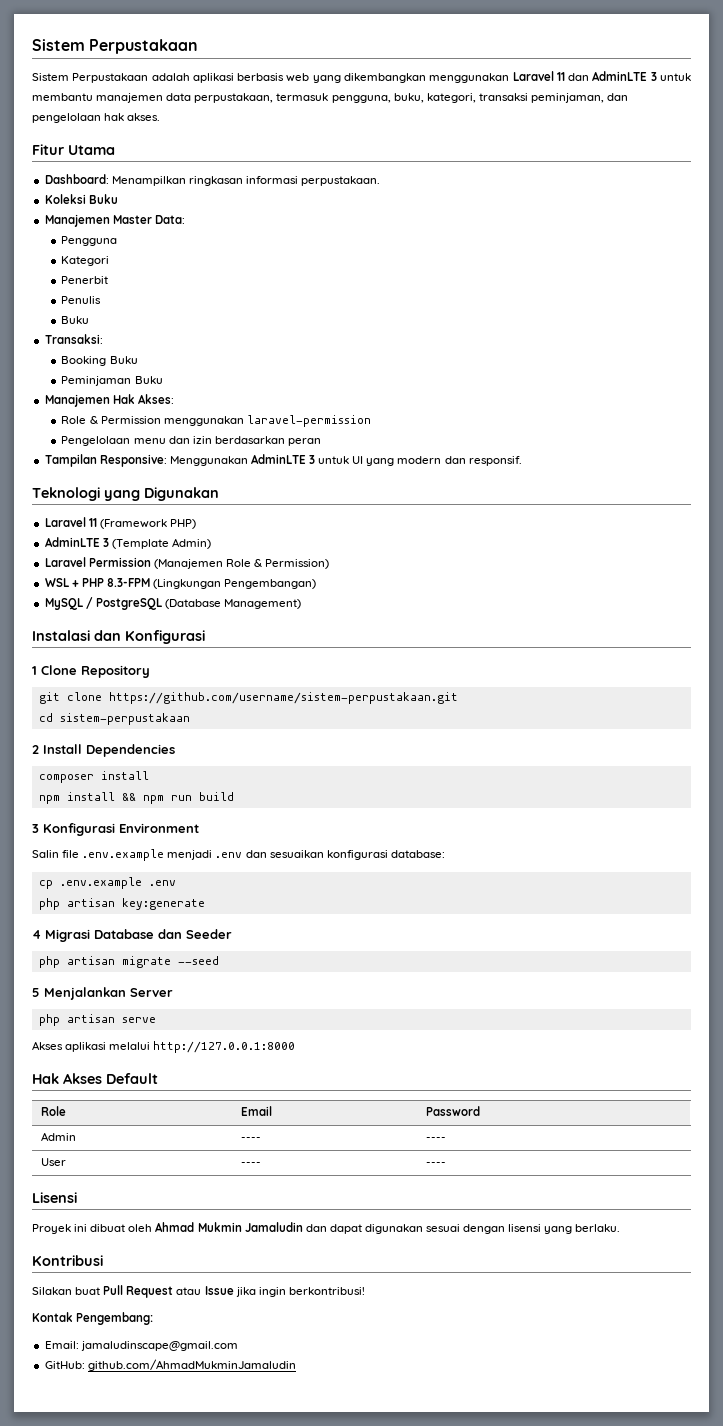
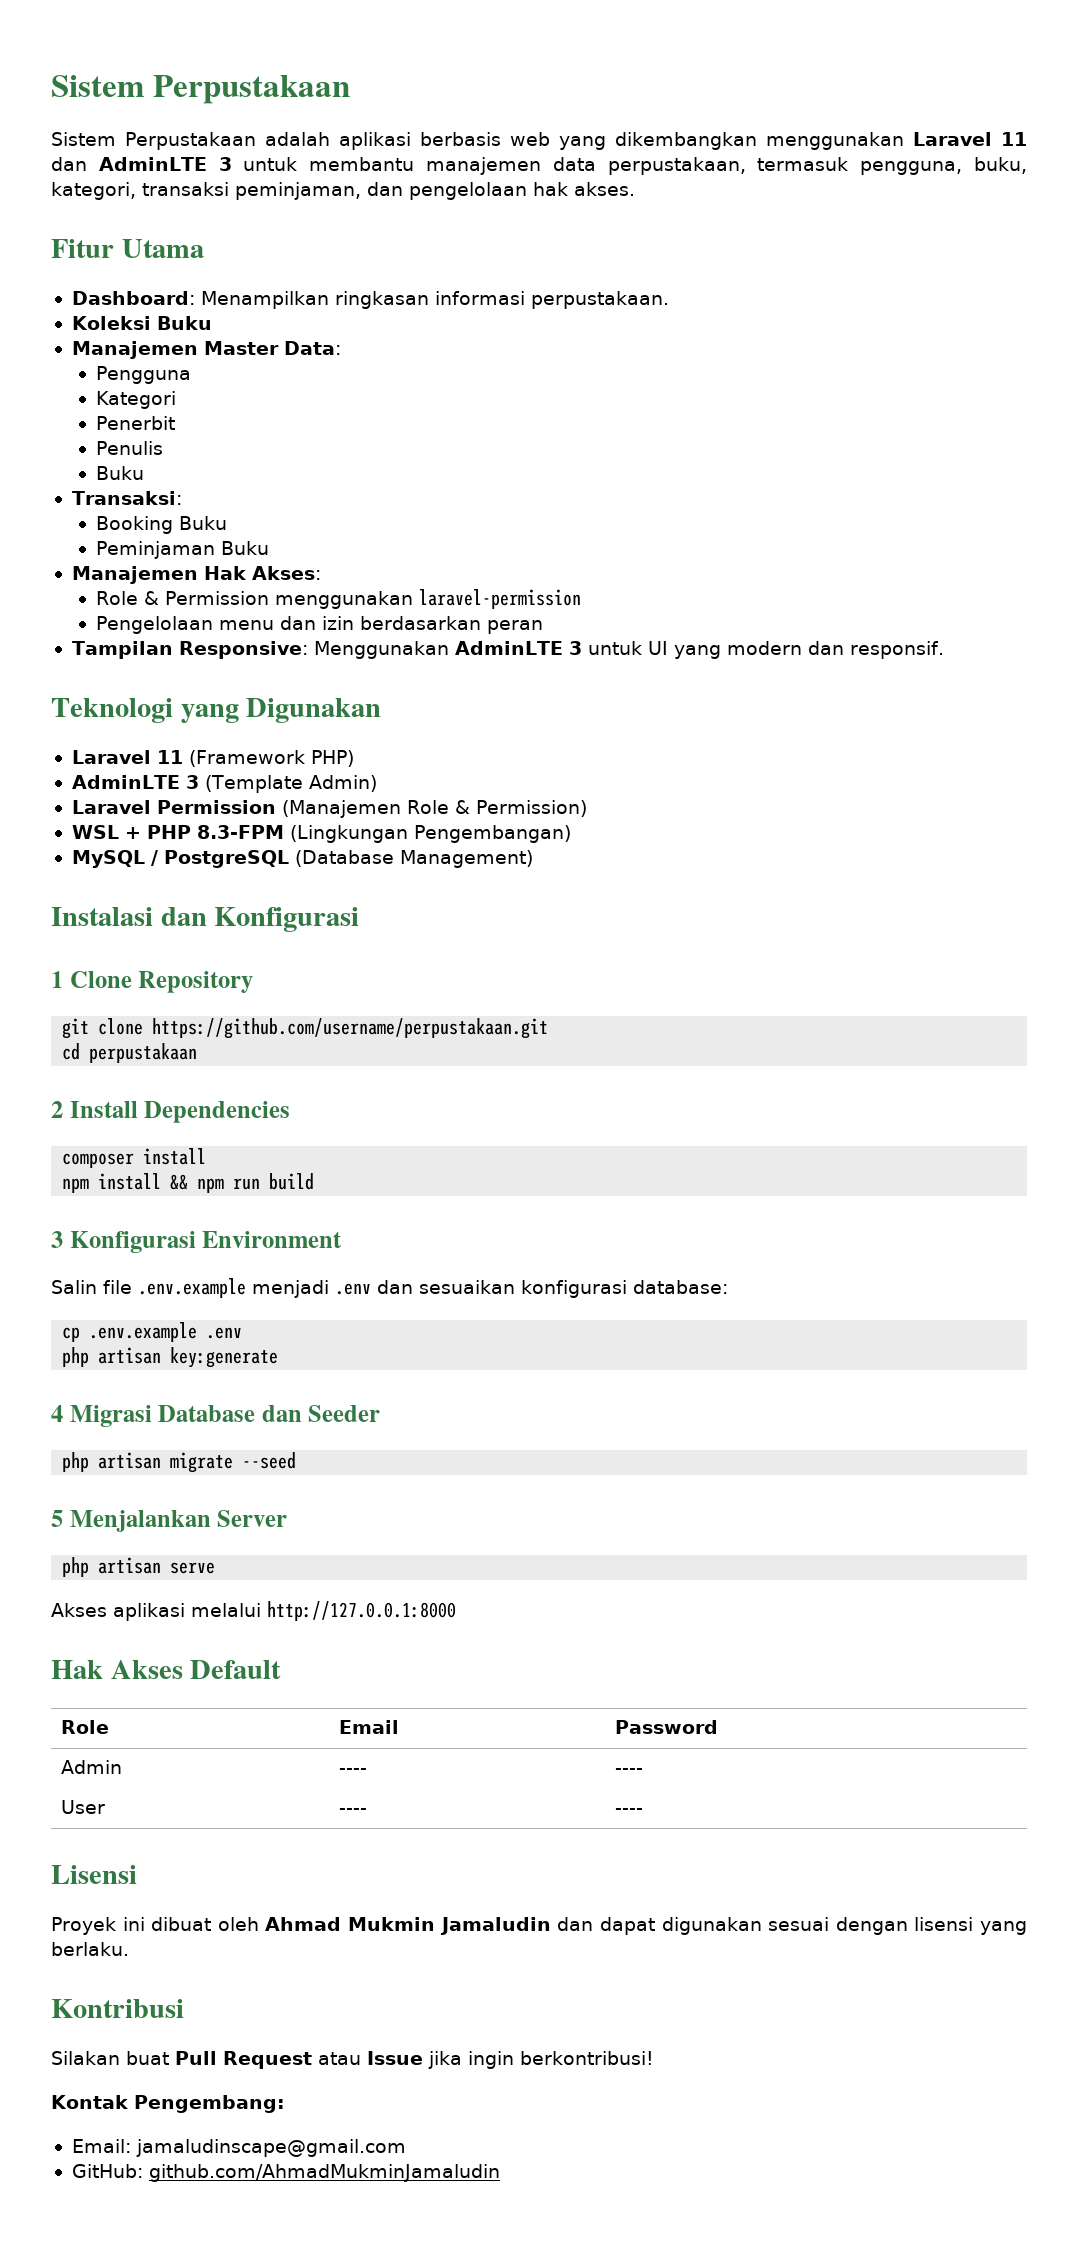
[108,692,458,704] https://github.com/username/sistem-perpustakaan.git -> [152,1018,549,1039] https://github.com/username/perpustakaan.git
[59,713,190,725] sistem-perpustakaan -> [89,1043,198,1063] perpustakaan

